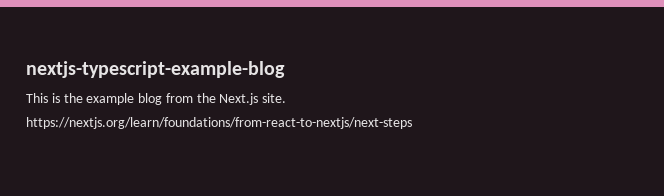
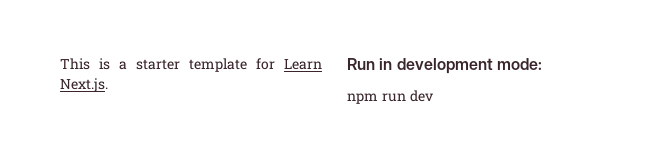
[26,61,285,78] nextjs-typescript-example-blog // -> (60, 64) none
[63,93,287,105] [26,117,412,129] the example blog from the Next.js site. https://nextjs.org/learn/foundations/from-react-to-nextjs/next-steps -> [119,58,322,72] [60,78,108,92] [347,58,542,74] [347,90,434,104] a starter template for Learn Next.js. // Run in development mode: // npm run dev

